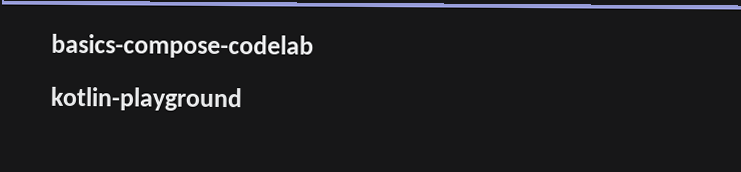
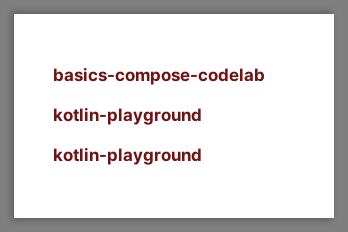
(242, 99) none -> [53,147,202,165] // kotlin-playground

